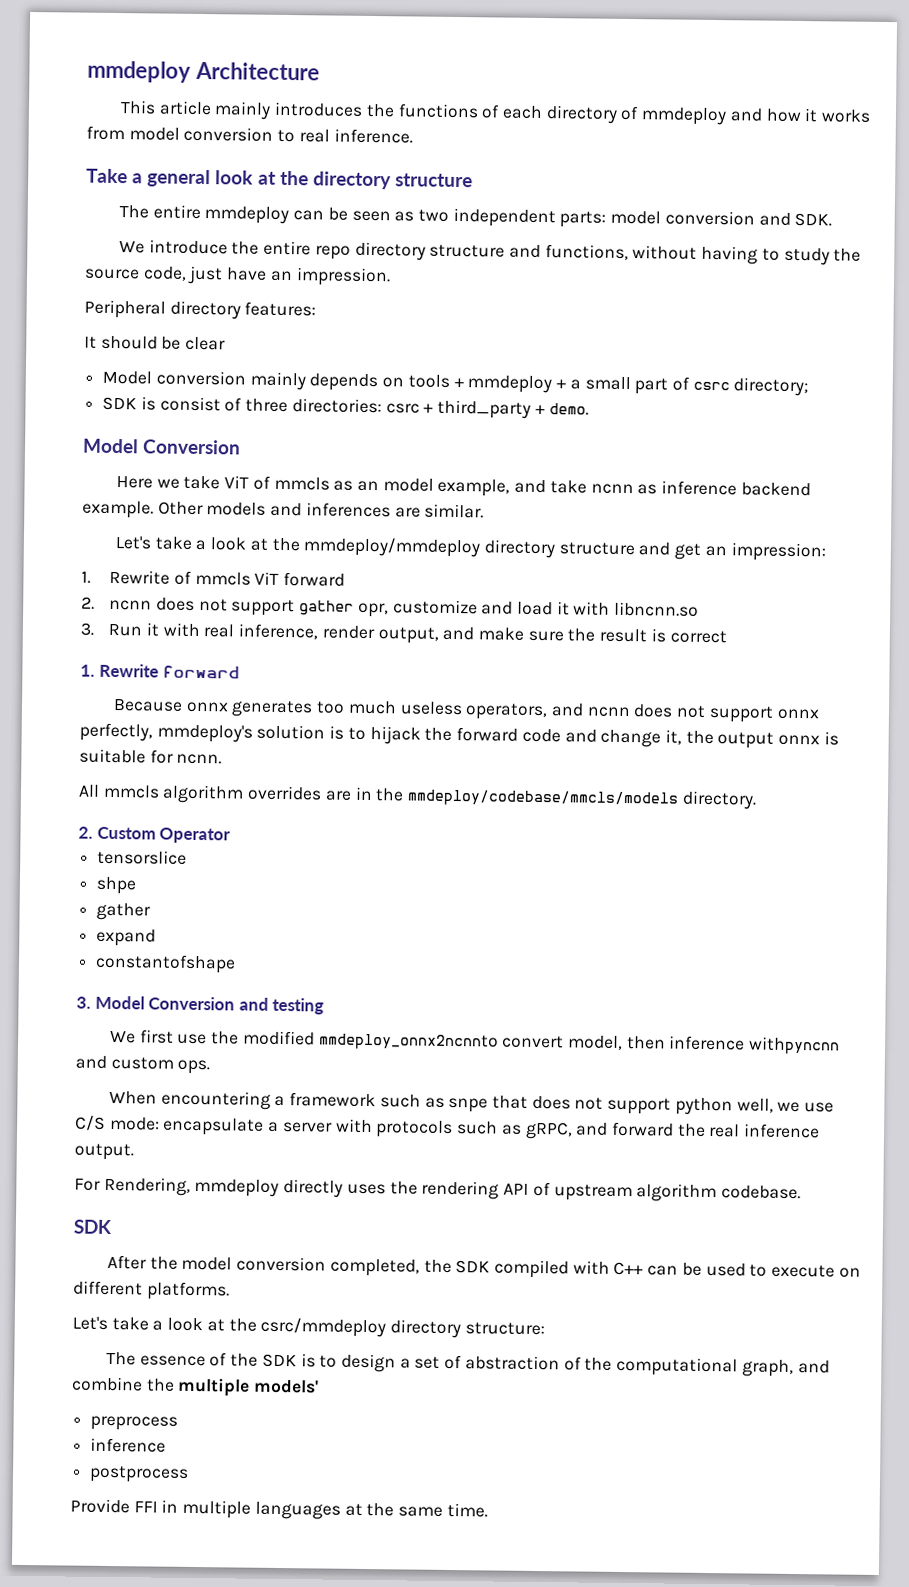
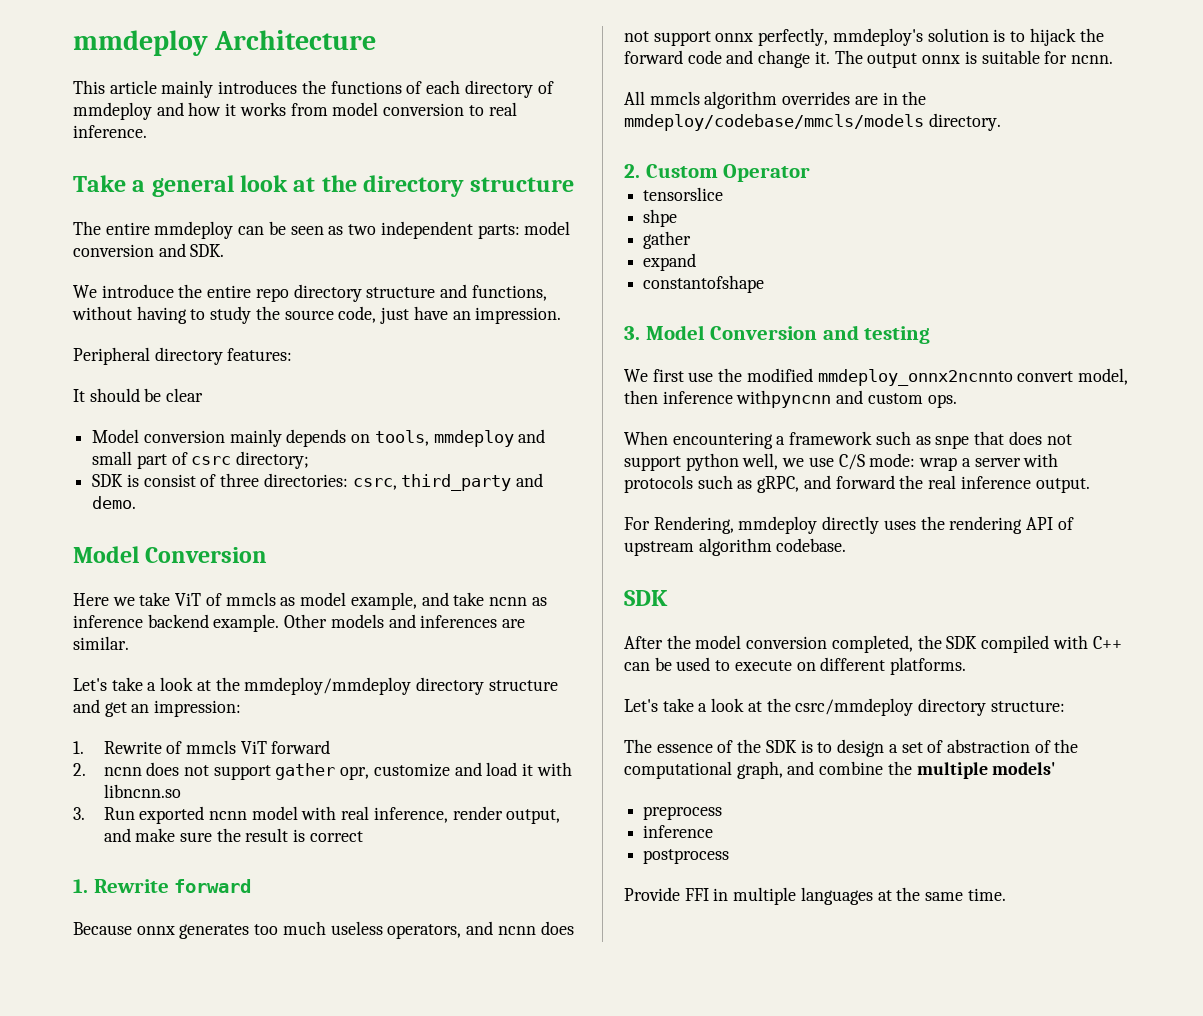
[407,374,581,394] tools + mmdeploy + a -> [374,429,546,447] tools, mmdeploy and
[385,399,545,419] csrc + third_party + -> [352,473,544,491] csrc, third_party and
[356,480,379,492] an -> (296, 601) none
[145,622,159,637] it -> [139,806,298,824] exported ncnn model
[664,729,714,745] it, the -> [814,50,863,64] it. The
[162,1117,265,1136] encapsulate -> [919,457,958,471] wrap

